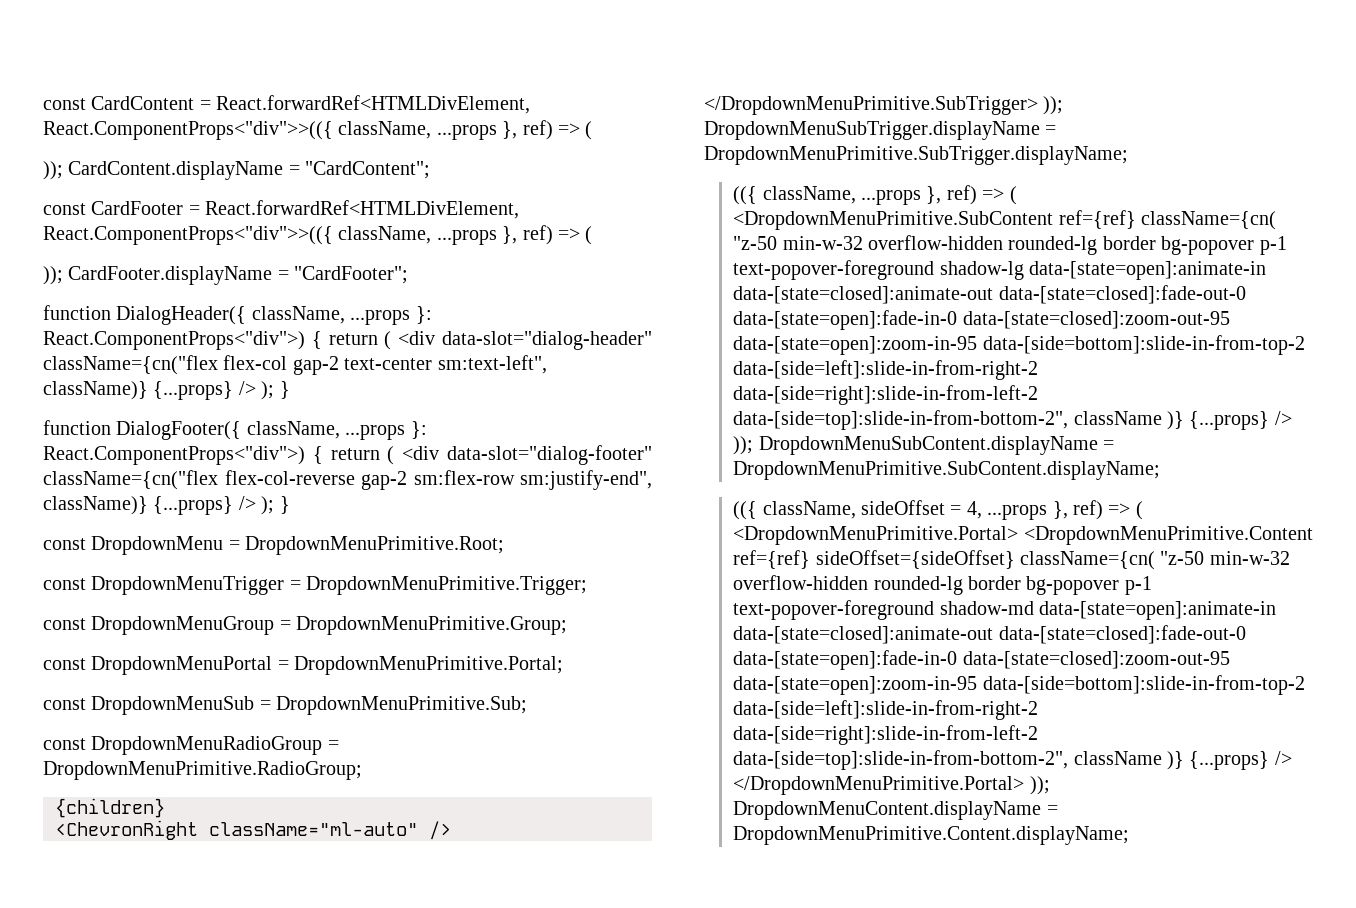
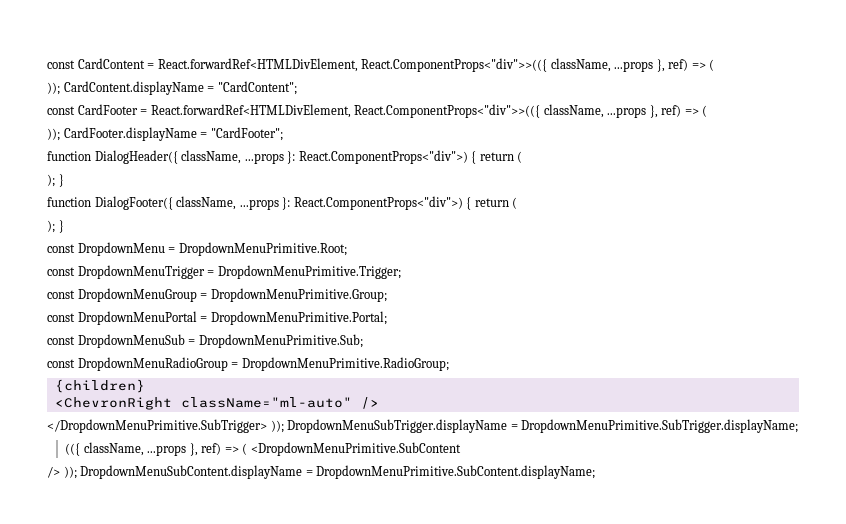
[398,331,652,350] [43,355,547,375] [43,381,256,400] <div data-slot="dialog-header" className={cn("flex flex-col gap-2 text-center sm:text-left", className)} {...props} /> -> (523, 157) //
[402,445,652,465] [43,470,652,490] [43,496,256,515] <div data-slot="dialog-footer" className={cn("flex flex-col-reverse gap-2 sm:flex-row sm:justify-end", className)} {...props} /> -> (518, 203) //
[1058,210,1276,230] [733,235,1287,255] [733,260,1266,280] [733,285,1246,304] [733,310,1230,330] [733,335,1305,355] [733,360,1039,380] [733,385,1039,405] [733,410,1270,430] ref={ref} className={cn( "z-50 min-w-32 overflow-hidden rounded-lg border bg-popover p-1 text-popover-foreground shadow-lg data-[state=open]:animate-in data-[state=closed]:animate-out data-[state=closed]:fade-out-0 data-[state=open]:fade-in-0 data-[state=closed]:zoom-out-95 data-[state=open]:zoom-in-95 data-[side=bottom]:slide-in-from-top-2 data-[side=left]:slide-in-from-right-2 data-[side=right]:slide-in-from-left-2 data-[side=top]:slide-in-from-bottom-2", className )} {...props} -> (461, 449) //
[733,500,1143,520] [733,526,1313,545] [733,550,1290,570] [733,575,1152,595] [733,600,1276,620] [733,625,1246,644] [733,650,1230,670] [733,675,1305,695] [733,700,1039,720] [733,725,1039,745] [733,750,1292,770] [733,776,1050,795] [733,801,1058,820] [733,826,1130,845] // (({ className, sideOffset = 4, ...props }, ref) => ( <DropdownMenuPrimitive.Portal> <DropdownMenuPrimitive.Content ref={ref} sideOffset={sideOffset} className={cn( "z-50 min-w-32 overflow-hidden rounded-lg border bg-popover p-1 text-popover-foreground shadow-md data-[state=open]:animate-in data-[state=closed]:animate-out data-[state=closed]:fade-out-0 data-[state=open]:fade-in-0 data-[state=closed]:zoom-out-95 data-[state=open]:zoom-in-95 data-[side=bottom]:slide-in-from-top-2 data-[side=left]:slide-in-from-right-2 data-[side=right]:slide-in-from-left-2 data-[side=top]:slide-in-from-bottom-2", className )} {...props} /> </DropdownMenuPrimitive.Portal> )); DropdownMenuContent.displayName = DropdownMenuPrimitive.Content.displayName; -> (596, 472) none

